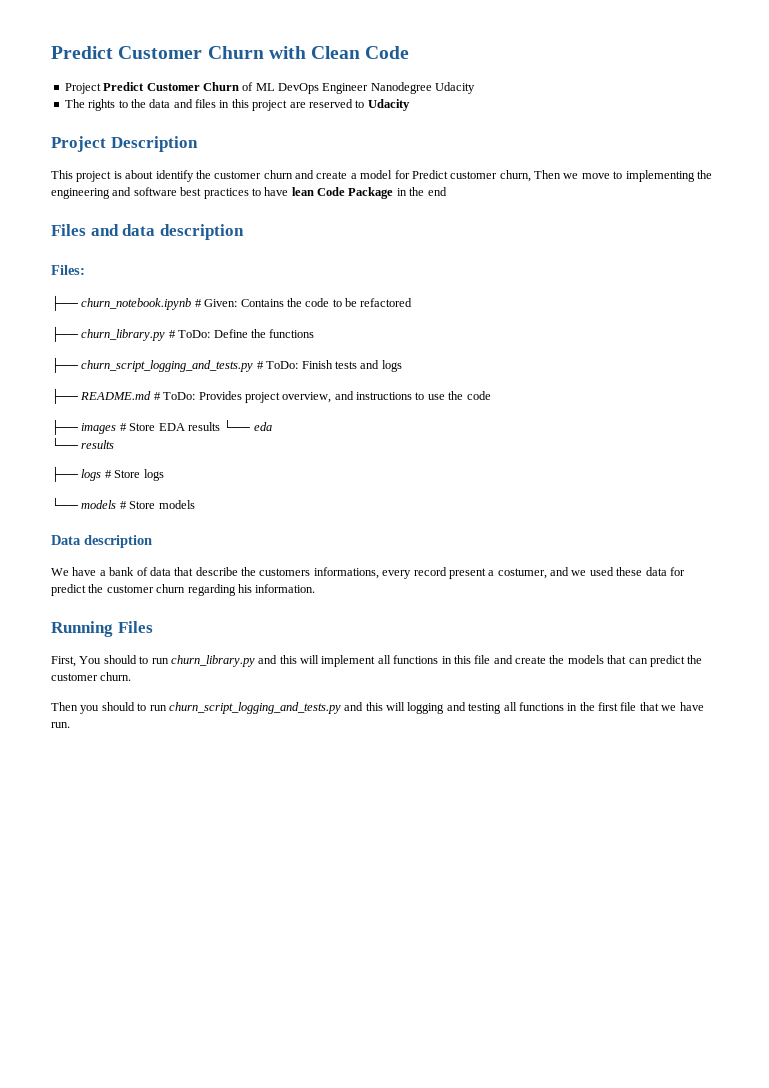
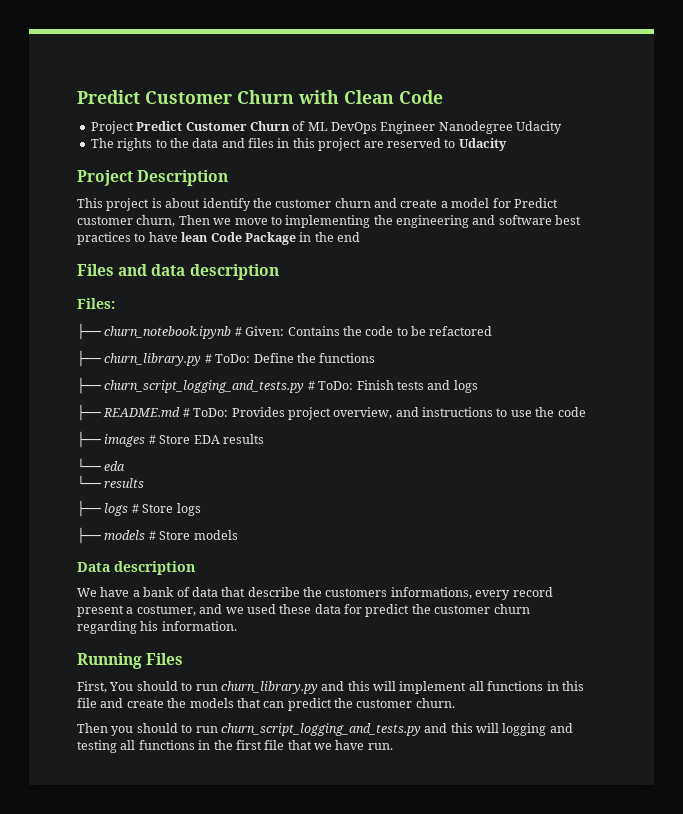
(220, 426) none -> (264, 439) //
[51,497,78,509] └── -> [77,527,101,544] ├──

